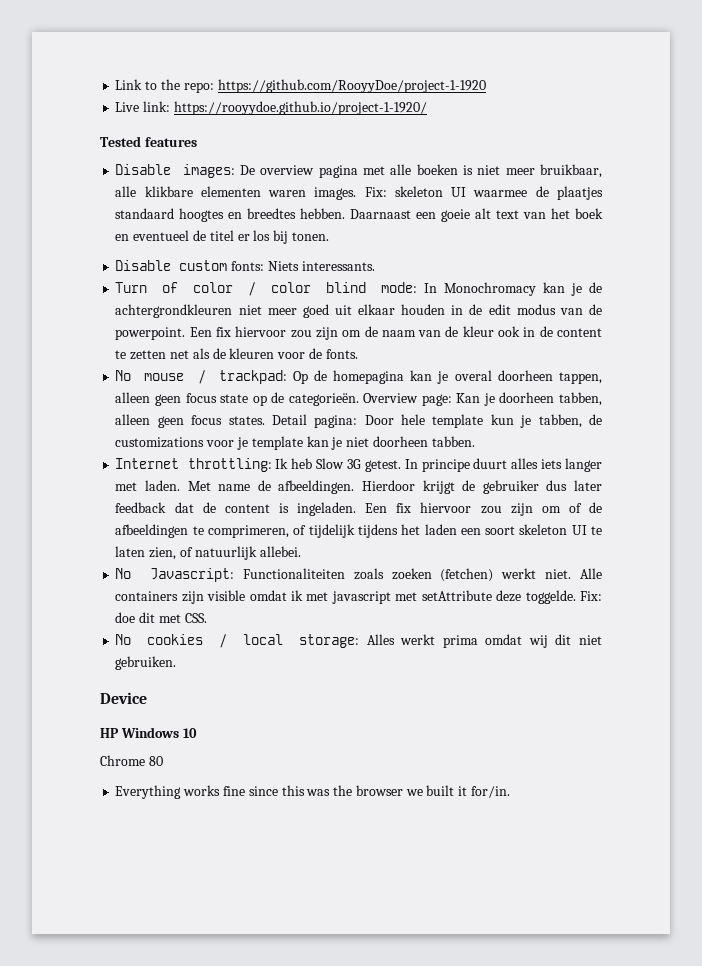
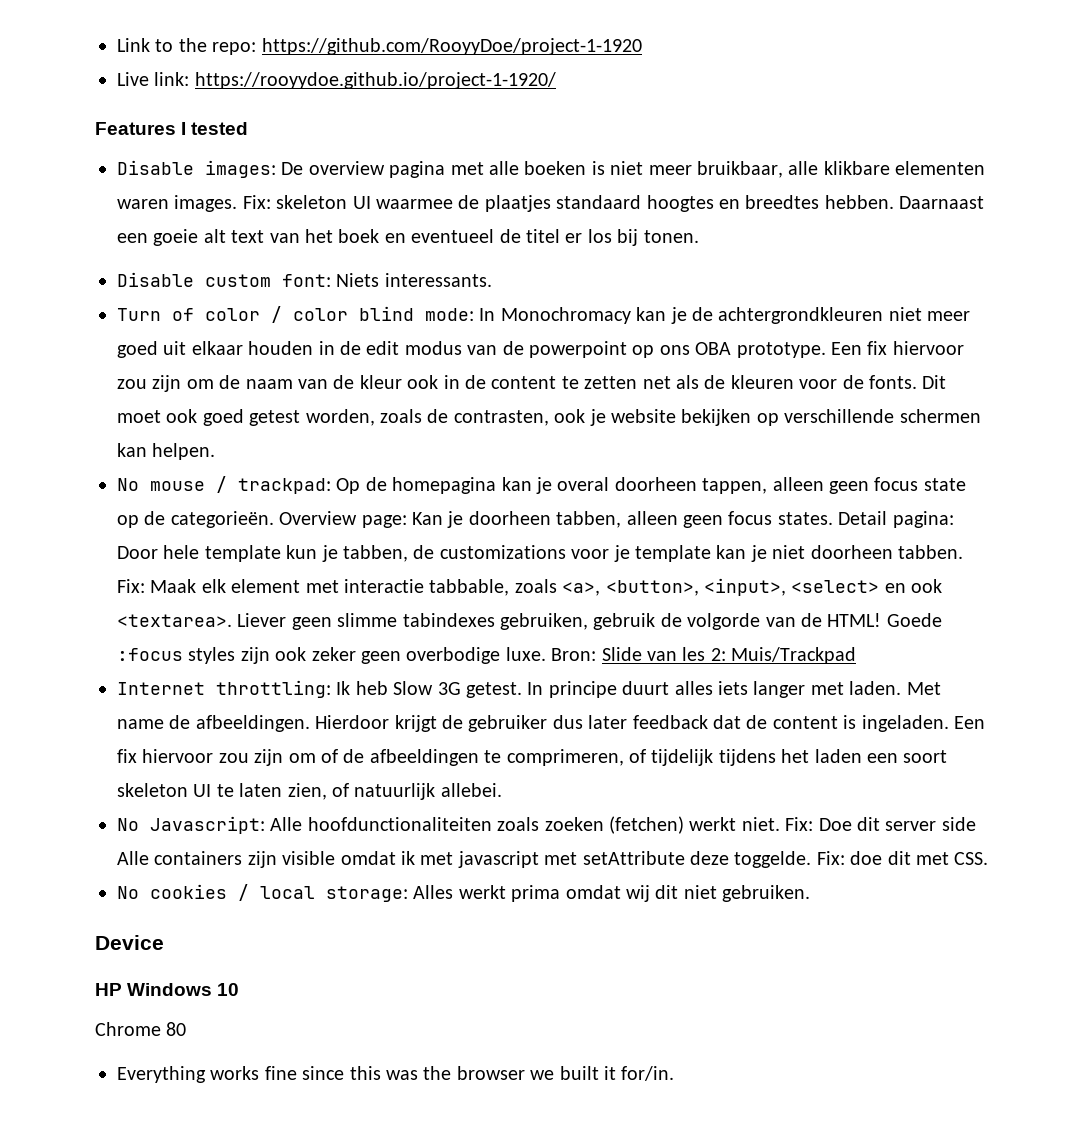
[100,136,197,147] Tested features -> [95,122,249,135] Features I tested
[231,261,265,271] fonts: -> [282,274,331,287] font:
[115,327,186,340] powerpoint. -> [528,341,826,358] powerpoint op ons OBA prototype.
(358, 354) none -> [922,375,947,389] [117,409,981,426] [117,443,216,460] Dit moet ook goed getest worden, zoals de contrasten, ook je website bekijken op verschillende schermen kan helpen.
(475, 441) none -> [117,578,943,596] [117,613,942,630] [117,647,857,664] Fix: Maak elk element met interactie tabbable, zoals <a>, <button>, <input>, <select> en ook <textarea>. Liever geen slimme tabindexes gebruiken, gebruik de volgorde van de HTML! Goede :focus styles zijn ook zeker geen overbodige luxe. Bron: Slide van les 2: Muis/Trackpad
[242,568,345,579] Functionaliteiten -> [270,817,492,831] Alle hoofdunctionaliteiten
(572, 574) none -> [785,817,976,831] Fix: Doe dit server side

